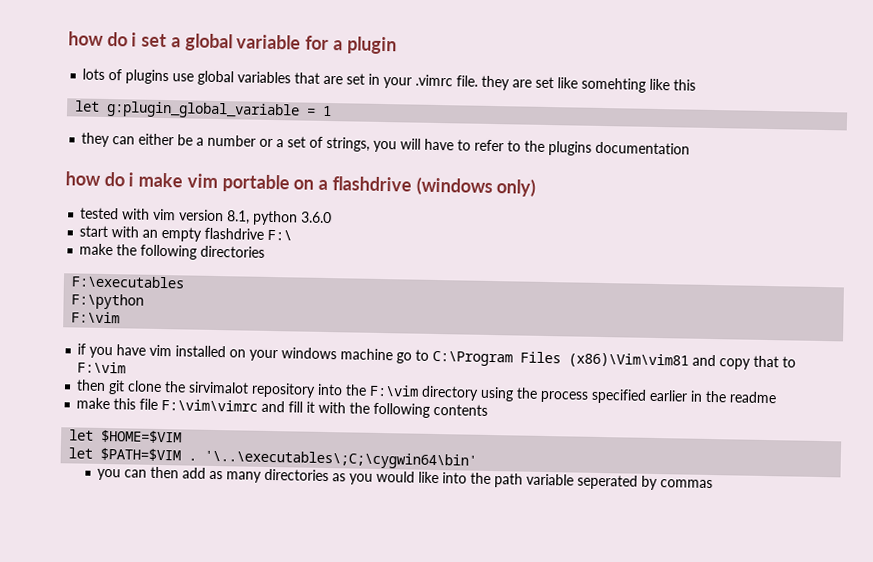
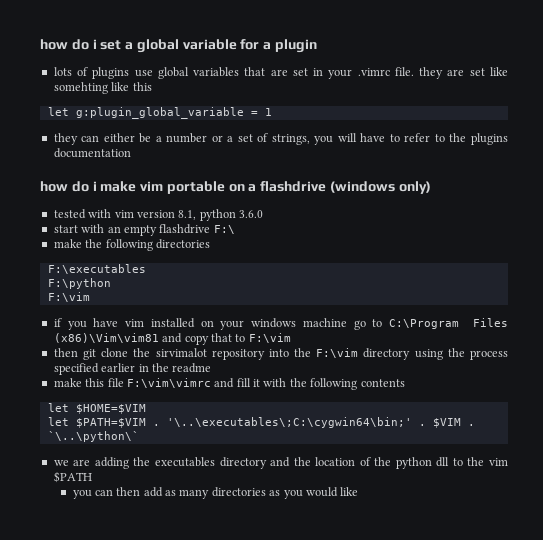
[204,449,478,470] '\..\executables\;C;\cygwin64\bin' -> [166,417,475,428] [47,431,139,442] [53,457,509,469] [53,471,92,483] '\..\executables\;C:\cygwin64\bin;' . $VIM . `\..\python\` // we are adding the executables directory and the location of the python dll to the vim $PATH
[442,472,714,491] into the path variable seperated by commas -> (359, 491) none

